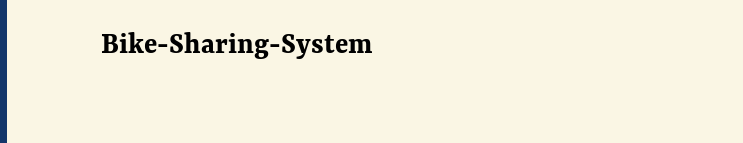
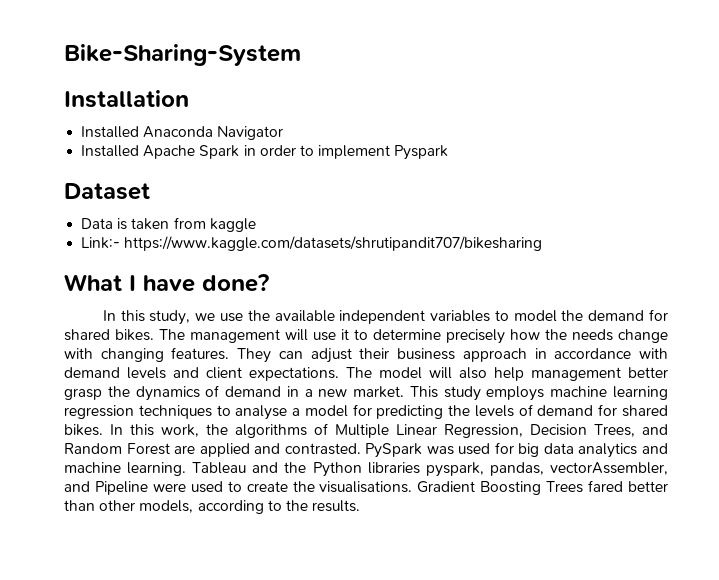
(372, 45) none -> [64,90,189,108] [81,126,284,140] [81,145,449,160] [64,183,150,200] [81,217,256,232] [81,236,543,251] [64,274,269,292] [102,309,668,325] [64,329,668,344] [64,347,669,363] [64,367,668,381] [64,385,668,401] [64,404,668,420] [64,423,668,438] [64,442,669,458] [64,462,669,477] [64,480,668,495] [64,500,361,514] // Installation // Installed Anaconda Navigator // Installed Apache Spark in order to implement Pyspark // Dataset // Data is taken from kaggle // Link:- https://www.kaggle.com/datasets/shrutipandit707/bikesharing // What I have done? // In this study, we use the available independent variables to model the demand for shared bikes. The management will use it to determine precisely how the needs change with changing features. They can adjust their business approach in accordance with demand levels and client expectations. The model will also help management better grasp the dynamics of demand in a new market. This study employs machine learning regression techniques to analyse a model for predicting the levels of demand for shared bikes. In this work, the algorithms of Multiple Linear Regression, Decision Trees, and Random Forest are applied and contrasted. PySpark was used for big data analytics and machine learning. Tableau and the Python libraries pyspark, pandas, vectorAssembler, and Pipeline were used to create the visualisations. Gradient Boosting Trees fared better than other models, according to the results.

